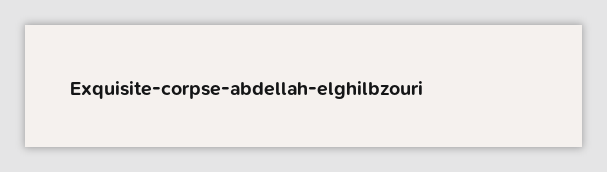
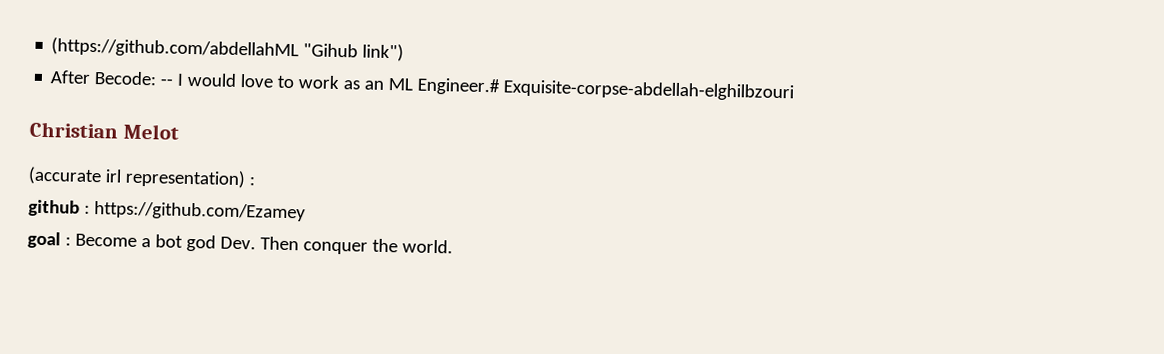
[70,81,423,99] Exquisite-corpse-abdellah-elghilbzouri -> [51,37,405,62] [50,70,795,102] [29,121,179,140] [28,166,255,189] [28,199,306,222] [27,231,453,255] (https://github.com/abdellahML "Gihub link") // After Becode: -- I would love to work as an ML Engineer.# Exquisite-corpse-abdellah-elghilbzouri // Christian Melot // (accurate irl representation) : // github : https://github.com/Ezamey // goal : Become a bot god Dev. Then conquer the world.

